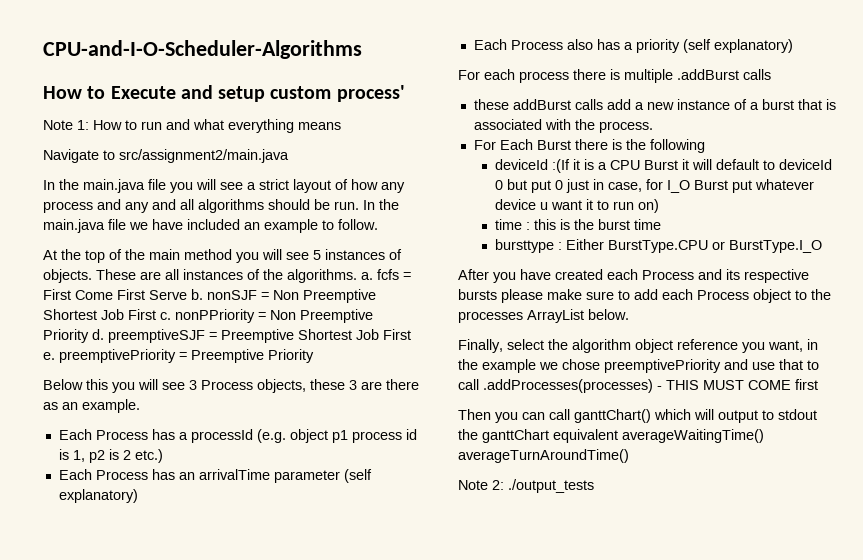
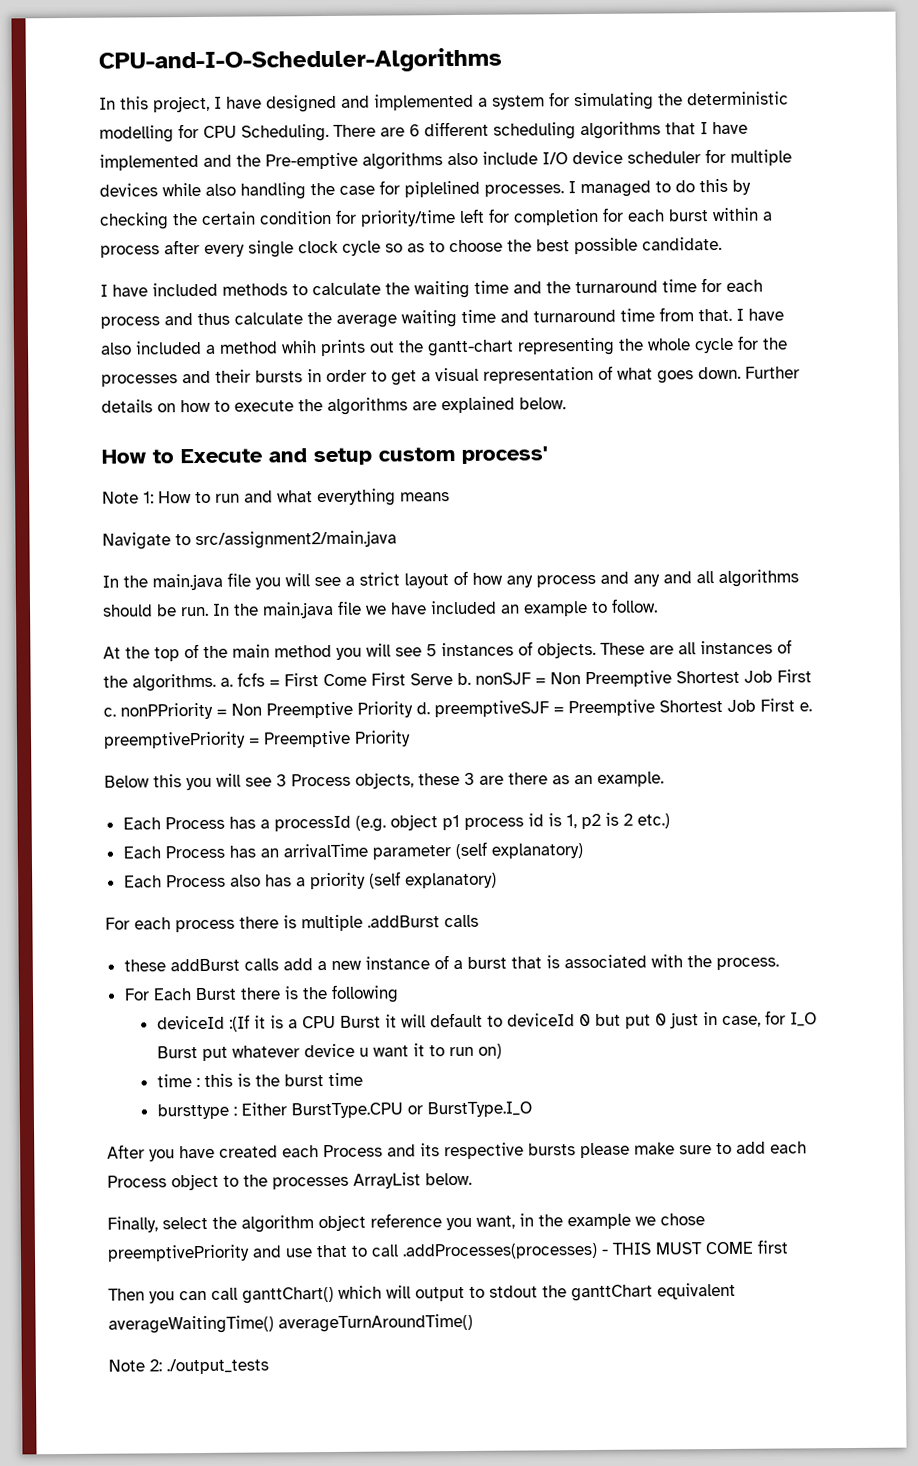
(362, 49) none -> [99,91,789,113] [99,121,748,143] [99,148,792,171] [99,178,751,200] [99,207,773,230] [100,236,722,258] [100,277,763,299] [100,307,784,329] [100,335,788,357] [101,365,800,387] [101,396,566,416] // In this project, I have designed and implemented a system for simulating the deterministic modelling for CPU Scheduling. There are 6 different scheduling algorithms that I have implemented and the Pre-emptive algorithms also include I/O device scheduler for multiple devices while also handling the case for piplelined processes. I managed to do this by checking the certain condition for priority/time left for completion for each burst within a process after every single clock cycle so as to choose the best possible candidate. // I have included methods to calculate the waiting time and the turnaround time for each process and thus calculate the average waiting time and turnaround time from that. I have also included a method whih prints out the gantt-chart representing the whole cycle for the processes and their bursts in order to get a visual representation of what goes down. Further details on how to execute the algorithms are explained below.

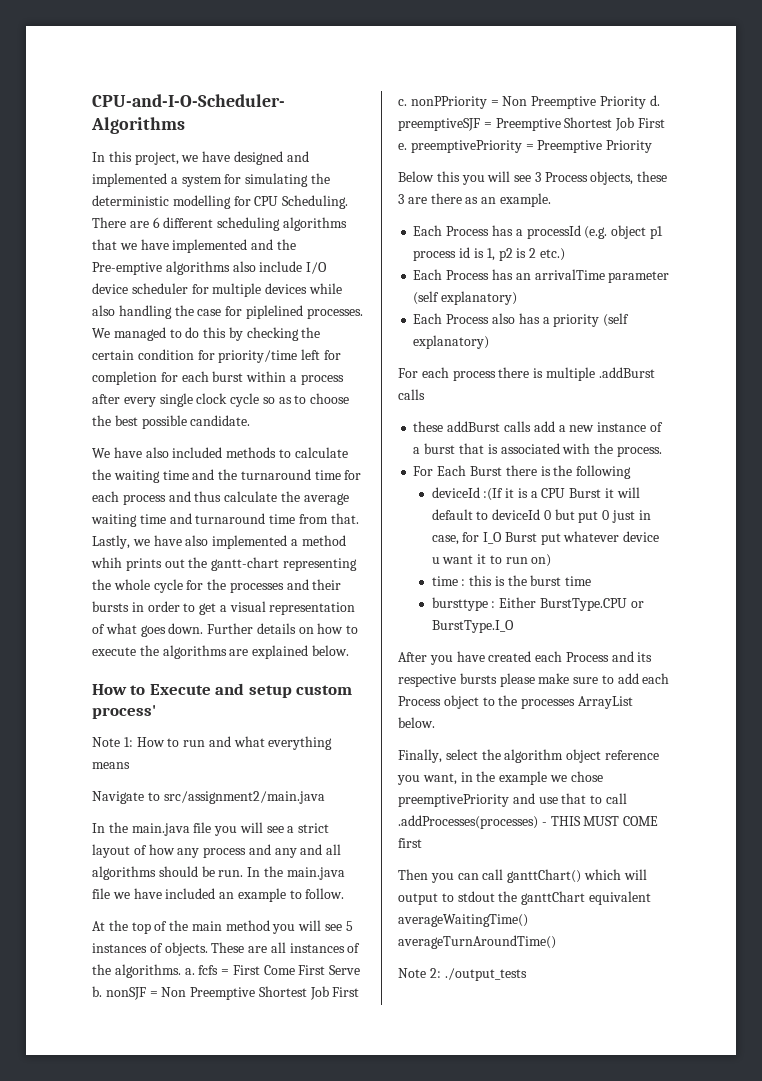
[214,96,222,109] I -> [181,155,199,162] we
[700,122,708,135] I -> [119,243,137,250] we
[568,181,576,194] I -> [92,328,110,338] We
[100,284,148,297] I have -> [92,447,169,458] We have also
[736,308,784,321] [100,340,202,355] I have also included -> [92,535,288,549] Lastly, we have also implemented

